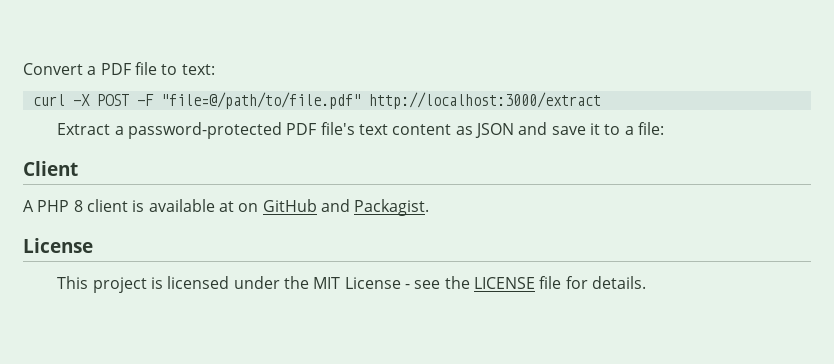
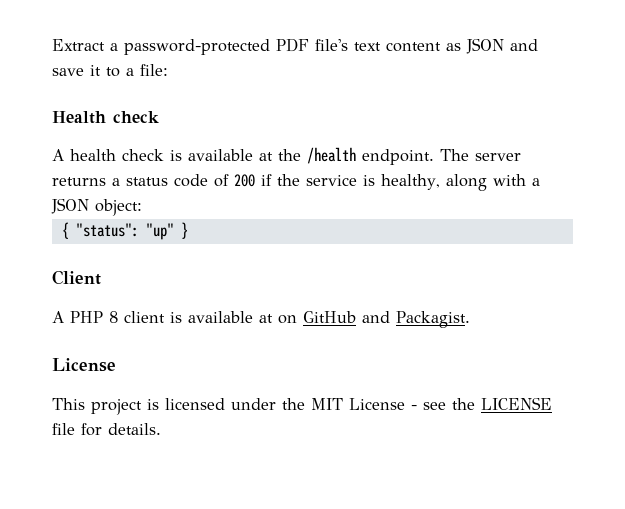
[23,62,215,75] [32,92,601,109] Convert a PDF file to text: // curl -X POST -F "file=@/path/to/file.pdf" http://localhost:3000/extract // -> (52, 45) none
(664, 128) none -> [52,111,159,124] [52,147,521,165] [52,174,540,191] [51,198,142,216] [61,222,188,240] // Health check // A health check is available at the /health endpoint. The server returns a status code of 200 if the service is healthy, along with a JSON object: // { "status": "up" }

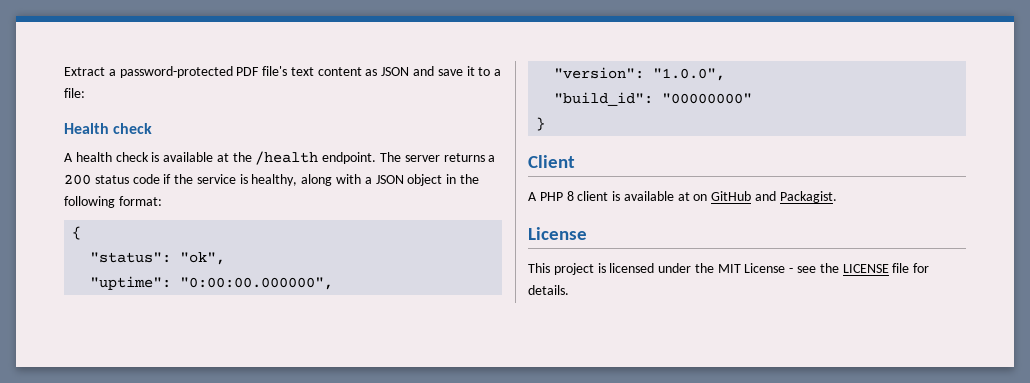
(120, 182) none -> [64,174,91,185] 200
[214,174,255,187] of 200 -> (160, 179) none
[95,199,142,216] [61,222,174,240] object: // { "status": "up" -> [407,174,479,186] [64,196,162,208] [72,226,82,240] [90,252,226,265] [90,276,334,290] [554,67,726,81] [554,92,753,106] object in the following format: // { // "status": "ok", // "uptime": "0:00:00.000000", // "version": "1.0.0", // "build_id": "00000000" //

